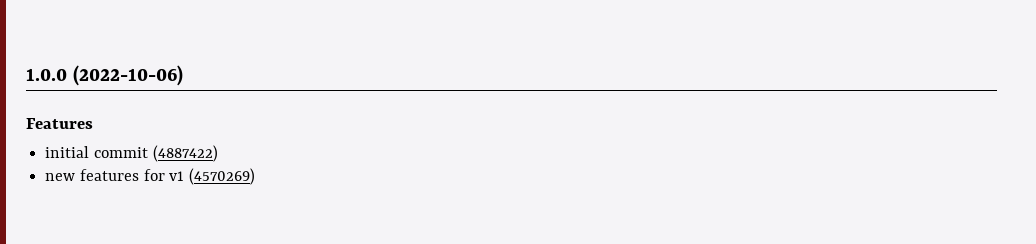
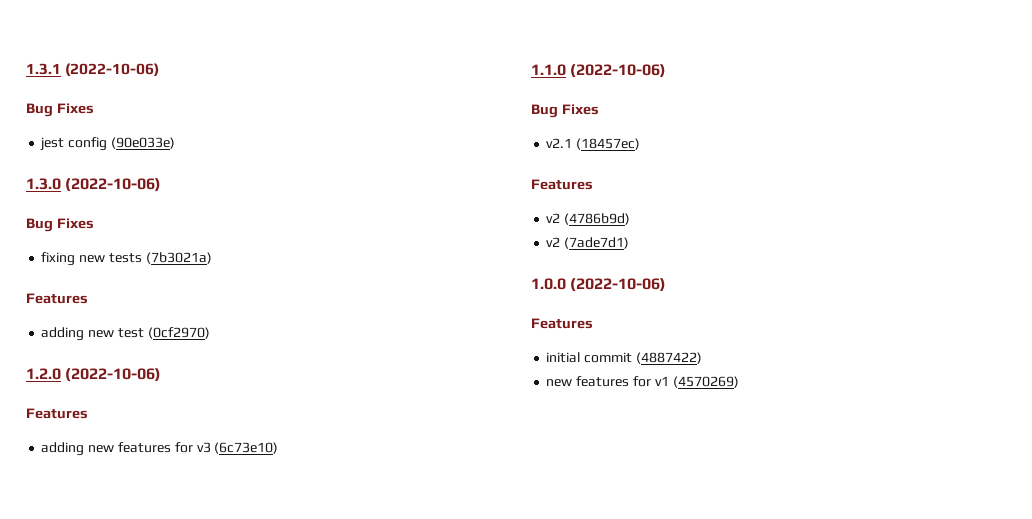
(26, 74) none -> [26,63,160,76] [26,103,94,117] [40,137,175,151] [26,178,162,192] [26,218,94,232] [41,252,212,266] [26,293,88,304] [41,327,210,341] [26,368,162,382] [26,408,88,419] [41,442,279,456] [531,64,667,78] [531,104,599,118] [546,138,641,150] [531,179,593,190] [546,213,631,225] [546,237,630,249] 1.3.1 (2022-10-06) // Bug Fixes // jest config (90e033e) // 1.3.0 (2022-10-06) // Bug Fixes // fixing new tests (7b3021a) // Features // adding new test (0cf2970) // 1.2.0 (2022-10-06) // Features // adding new features for v3 (6c73e10) // 1.1.0 (2022-10-06) // Bug Fixes // v2.1 (18457ec) // Features // v2 (4786b9d) // v2 (7ade7d1) //

